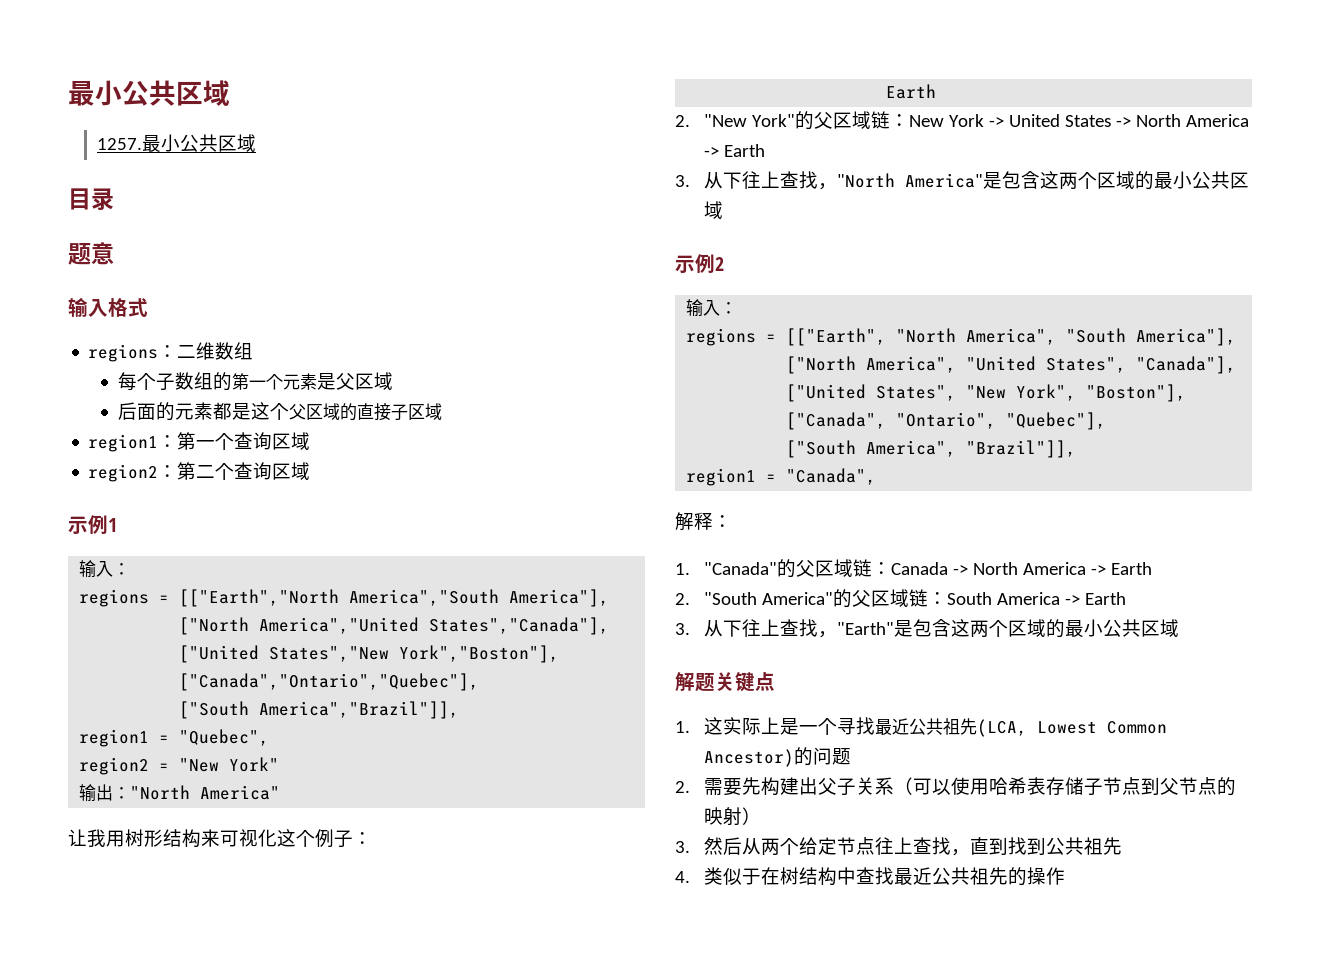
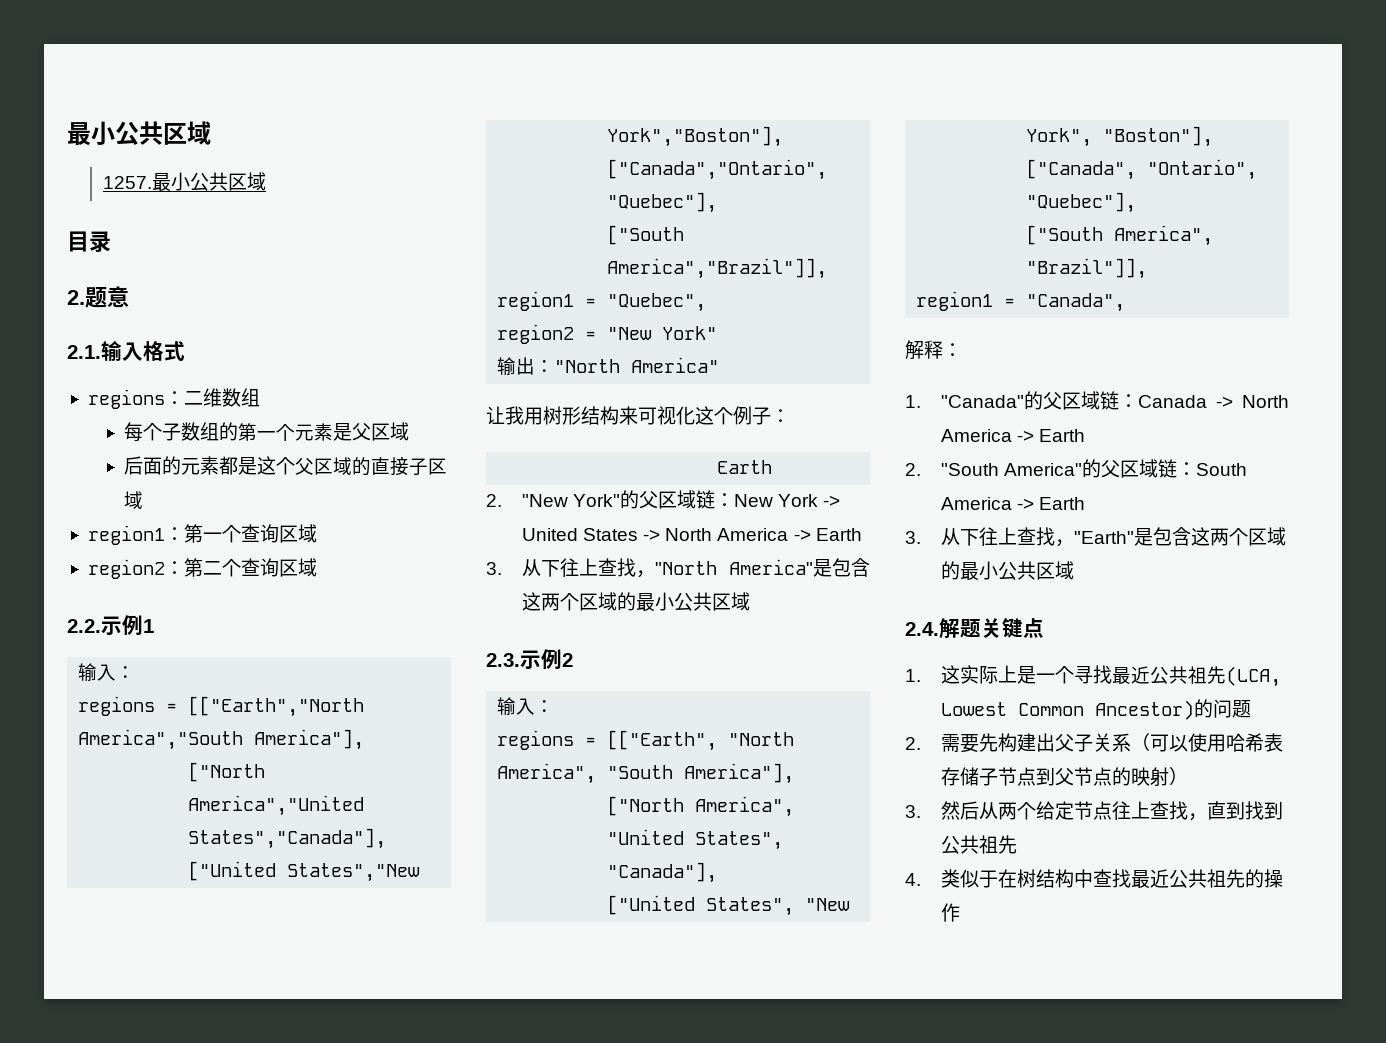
(114, 199) none -> [67,290,85,305] 2.
(114, 253) none -> [67,345,101,359] 2.1.
(311, 471) none -> [67,619,101,633] 2.2.
(724, 210) none -> [486,653,520,667] 2.3.
(1180, 628) none -> [905,622,939,636] 2.4.

